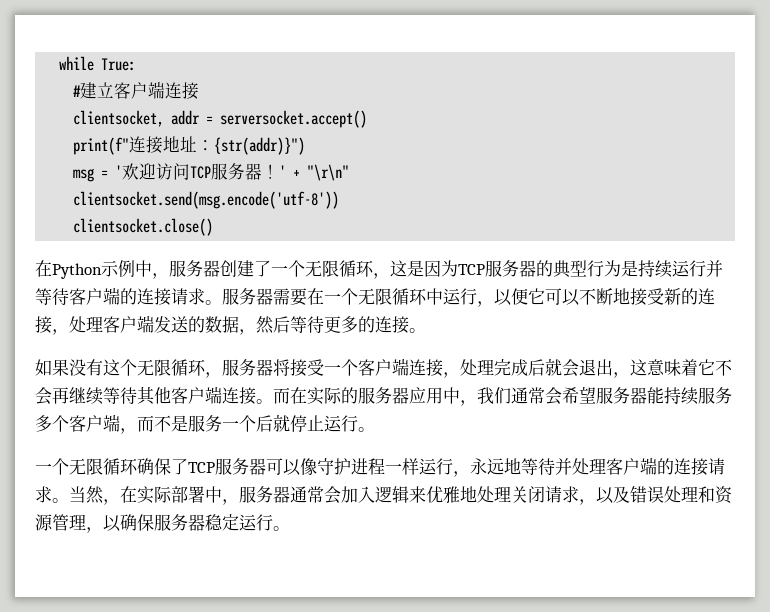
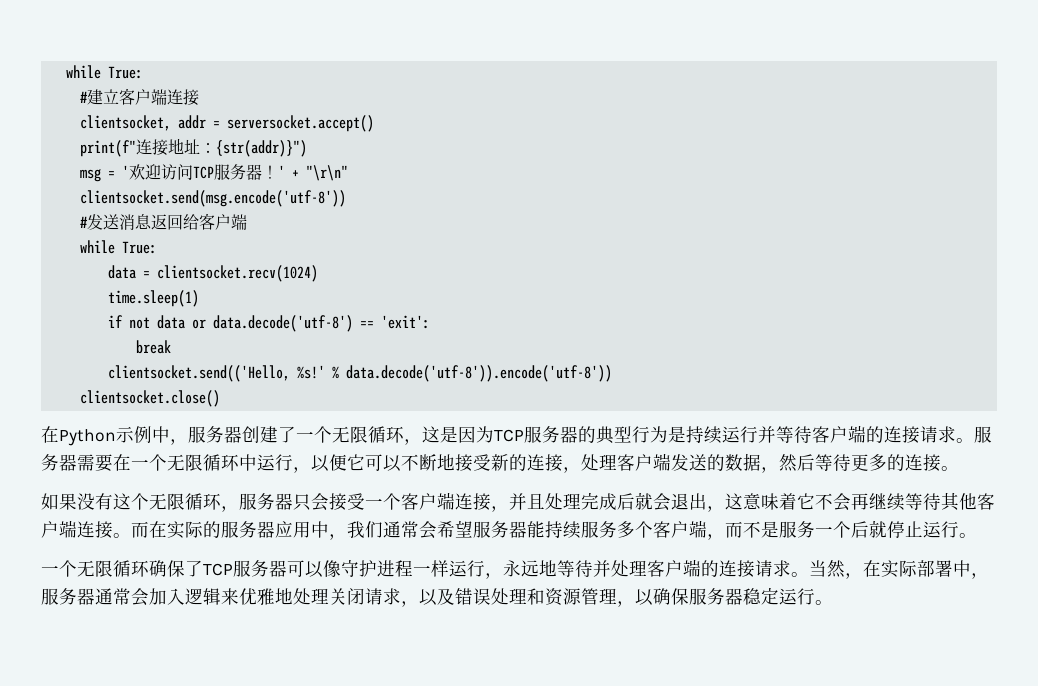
(340, 200) none -> [79,213,247,230] [79,240,157,254] [107,265,318,282] [107,290,199,307] [107,315,430,332] [135,340,171,354] [107,365,612,382] // #发送消息返回给客户端 // while True: // data = clientsocket.recv(1024) // time.sleep(1) // if not data or data.decode('utf-8') == 'exit': // break // clientsocket.send(('Hello, %s!' % data.decode('utf-8')).encode('utf-8'))
[273,359,290,376] 将 -> [293,493,329,511] 只会
(460, 375) none -> [509,493,545,510] 并且

